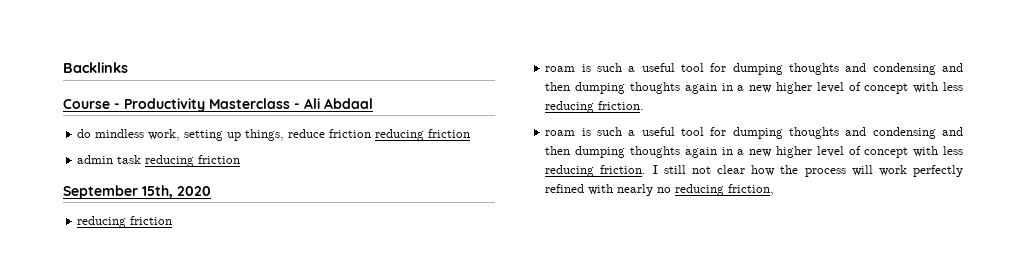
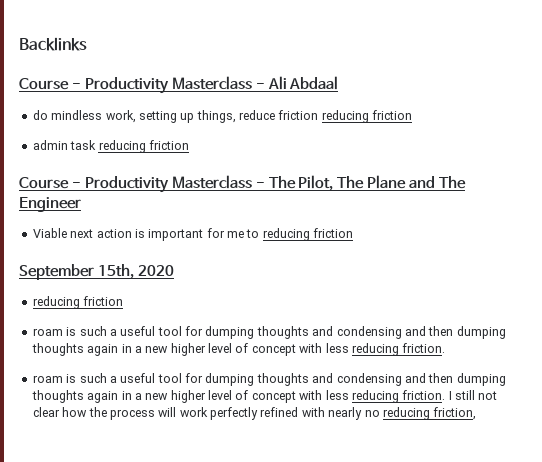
(241, 159) none -> [19,175,467,193] [19,197,81,212] [32,228,354,241] // Course - Productivity Masterclass - The Pilot, The Plane and The Engineer // Viable next action is important for me to reducing friction

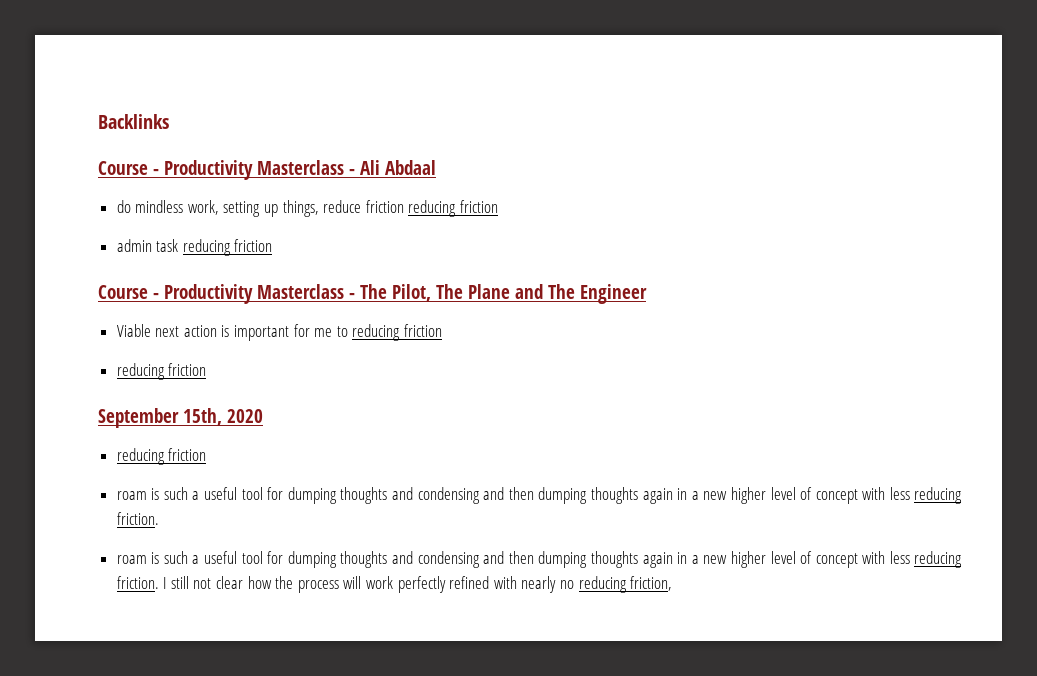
(354, 233) none -> [116,363,207,380] // reducing friction

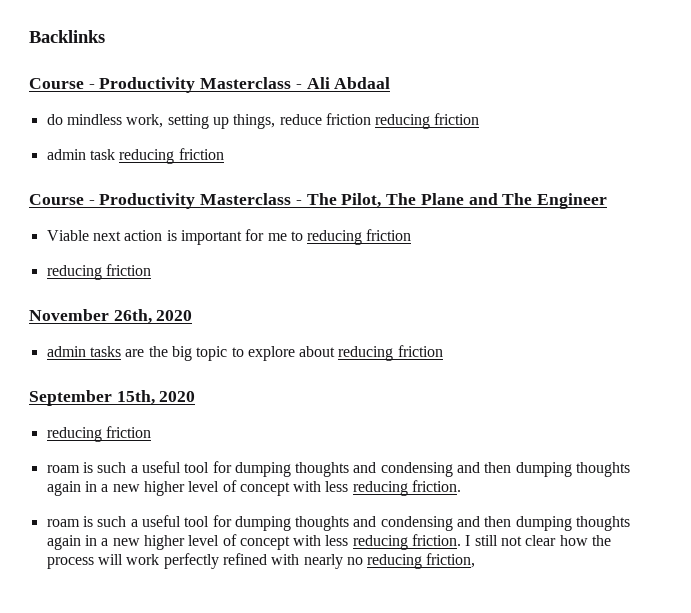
(207, 369) none -> [29,309,193,324] [46,345,443,361] // November 26th, 2020 // admin tasks are the big topic to explore about reducing friction

